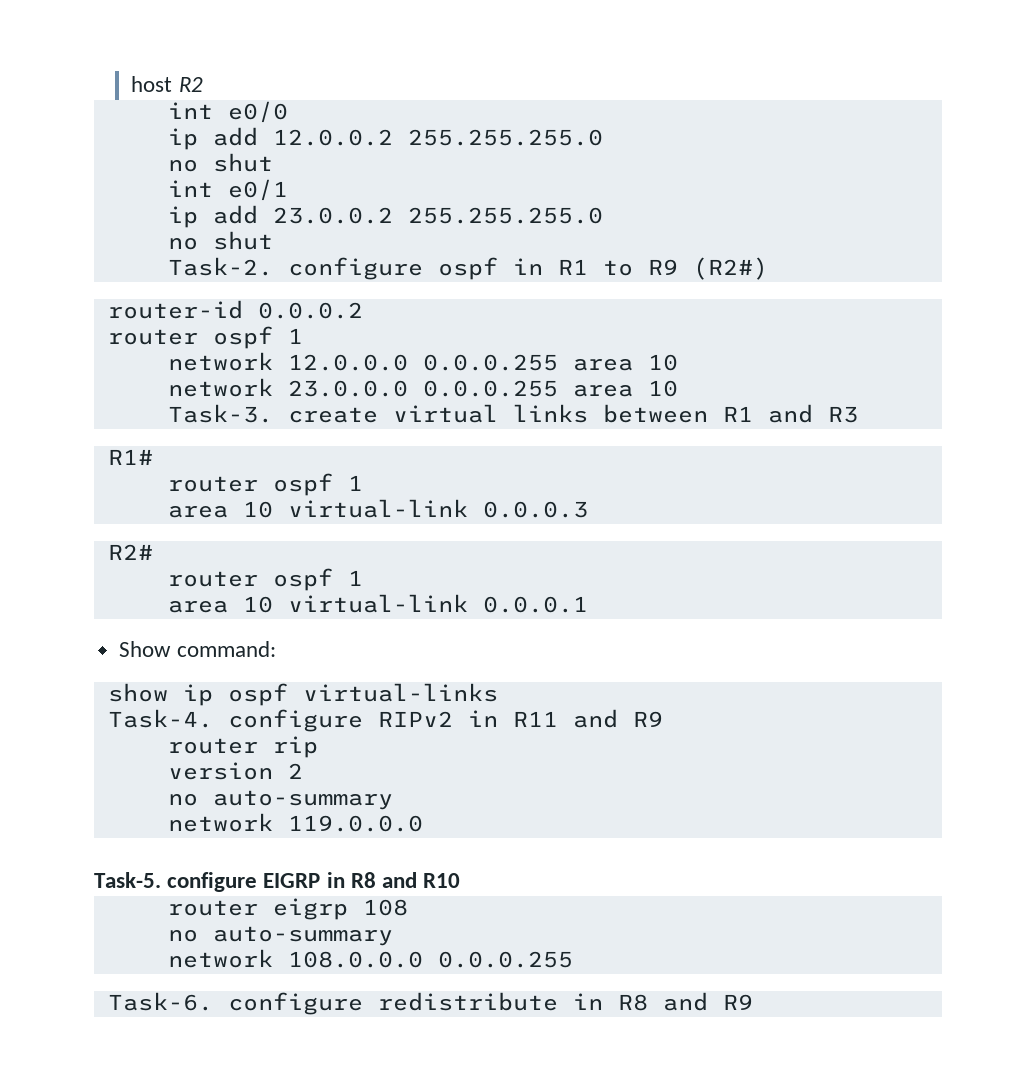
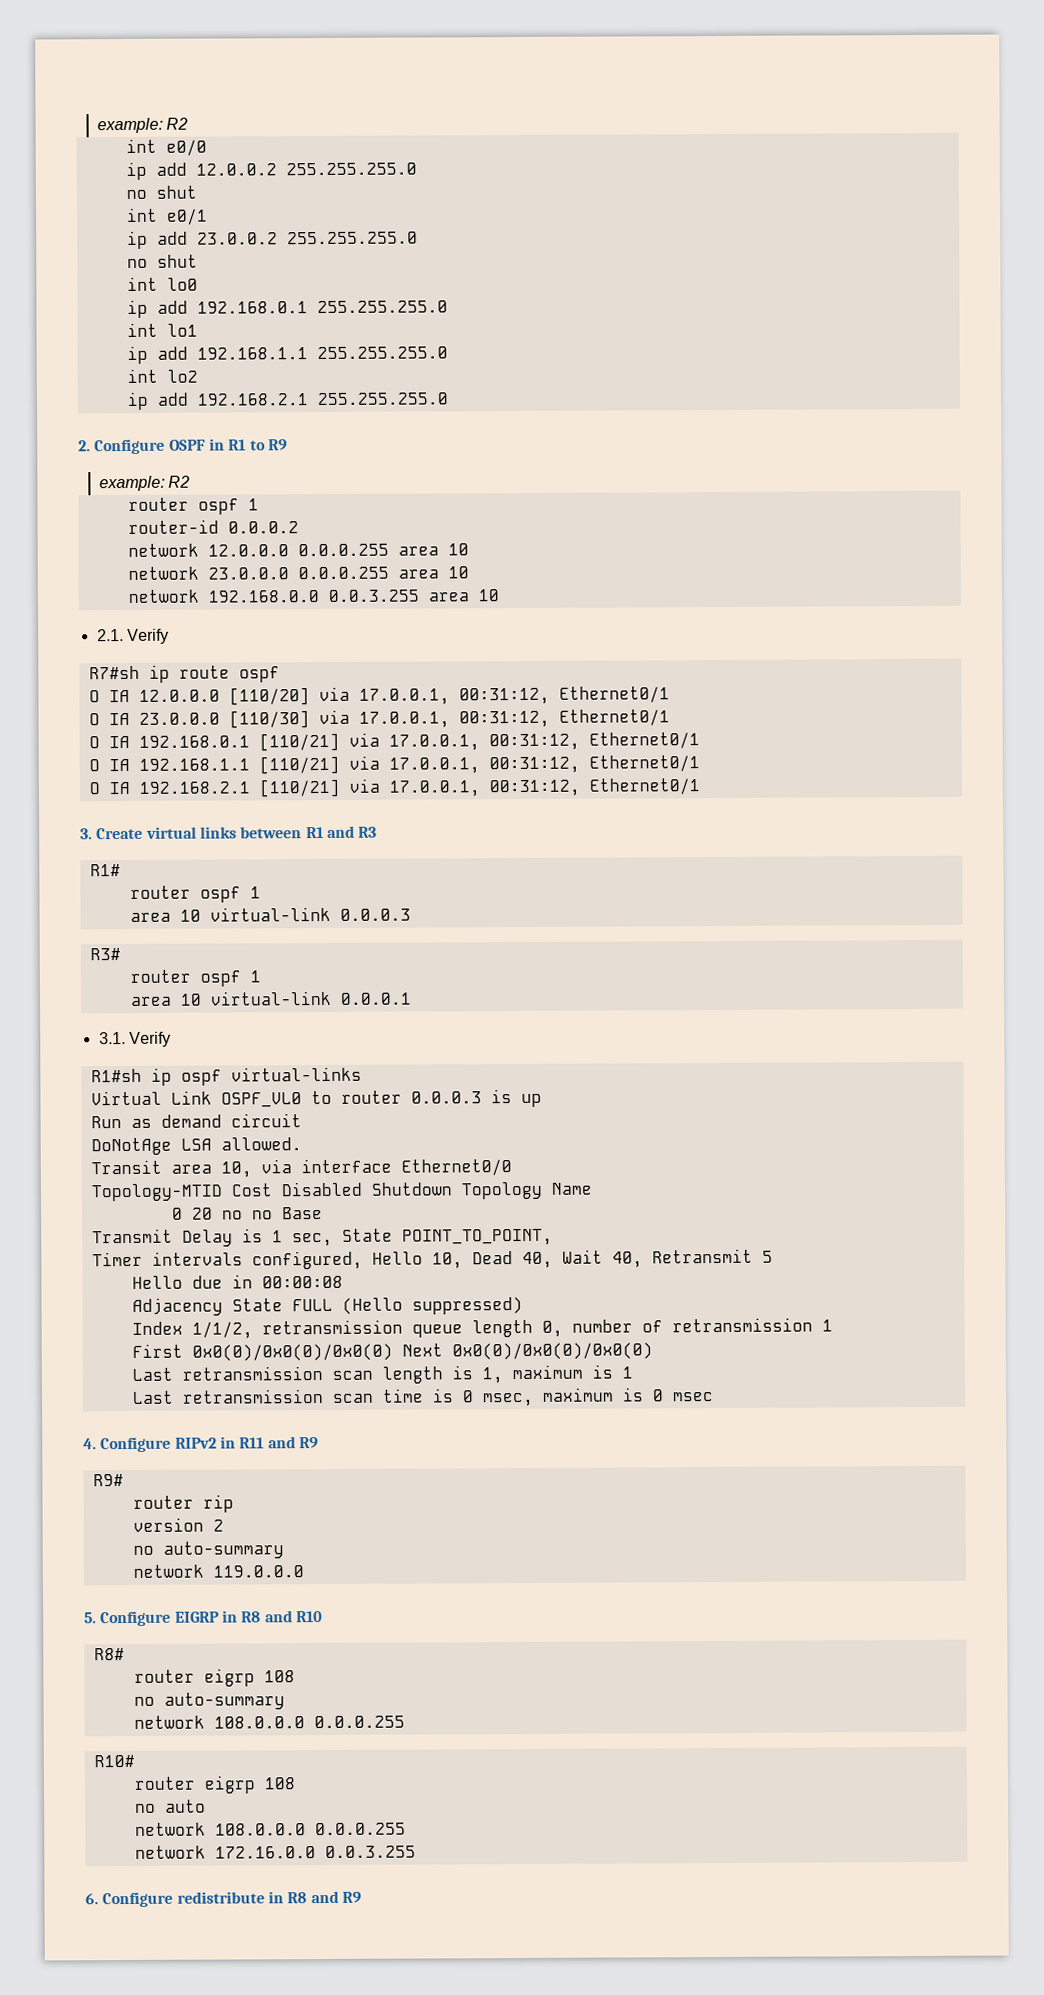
[131,76,173,92] host -> [96,117,163,134] example:
[167,257,498,280] Task-2. configure ospf -> [126,276,198,291] [126,299,448,318] [126,322,198,337] [126,345,448,364] [126,368,198,383] [126,391,448,410] [78,438,206,455] int lo0 // ip add 192.168.0.1 255.255.255.0 // int lo1 // ip add 192.168.1.1 255.255.255.0 // int lo2 // ip add 192.168.2.1 255.255.255.0 // 2. Configure OSPF
[692,257,768,280] [107,300,363,319] [107,326,303,349] (R2#) // router-id 0.0.0.2 // router ospf 1 -> [98,475,191,492] [127,497,259,515] [127,519,299,534] // example: R2 // router ospf 1 // router-id 0.0.0.2
[167,404,378,423] Task-3. create -> [127,589,499,603] [96,628,169,644] [88,664,280,683] [88,686,670,706] [88,709,670,729] [88,732,700,752] [88,755,700,775] [88,778,700,798] [80,827,144,840] network 192.168.0.0 0.0.3.255 area 10 // 2.1. Verify // R7#sh ip route ospf // O IA 12.0.0.0 [110/20] via 17.0.0.1, 00:31:12, Ethernet0/1 // O IA 23.0.0.0 [110/30] via 17.0.0.1, 00:31:12, Ethernet0/1 // O IA 192.168.0.1 [110/21] via 17.0.0.1, 00:31:12, Ethernet0/1 // O IA 192.168.1.1 [110/21] via 17.0.0.1, 00:31:12, Ethernet0/1 // O IA 192.168.2.1 [110/21] via 17.0.0.1, 00:31:12, Ethernet0/1 // 3. Create
[107,544,153,560] R2# -> [89,948,121,961] R3#
[119,641,276,657] [107,683,168,702] Show command: // show -> [98,1031,171,1047] [90,1068,142,1083] 3.1. Verify // R1#sh
[107,709,363,732] Task-4. configure -> [90,1089,542,1108] [90,1113,302,1129] [90,1137,302,1156] [90,1158,512,1178] [90,1181,592,1202] [171,1207,323,1220] [91,1228,553,1247] [91,1248,773,1270] [131,1274,343,1289] [131,1297,523,1316] [131,1317,833,1339] [131,1342,653,1362] [131,1364,633,1384] [131,1387,714,1407] [83,1436,172,1453] Virtual Link OSPF_VL0 to router 0.0.0.3 is up // Run as demand circuit // DoNotAge LSA allowed. // Transit area 10, via interface Ethernet0/0 // Topology-MTID Cost Disabled Shutdown Topology Name // 0 20 no no Base // Transmit Delay is 1 sec, State POINT_TO_POINT, // Timer intervals configured, Hello 10, Dead 40, Wait 40, Retransmit 5 // Hello due in 00:00:08 // Adjacency State FULL (Hello suppressed) // Index 1/1/2, retransmission queue length 0, number of retransmission 1 // First 0x0(0)/0x0(0)/0x0(0) Next 0x0(0)/0x0(0)/0x0(0) // Last retransmission scan length is 1, maximum is 1 // Last retransmission scan time is 0 msec, maximum is 0 msec // 4. Configure
(663, 719) none -> [92,1474,124,1487] // R9#
[94,872,258,892] Task-5. configure -> [84,1610,172,1627] 5. Configure
(461, 880) none -> [93,1648,125,1661] // R8#
[107,992,363,1015] Task-6. configure -> [93,1754,135,1768] [133,1775,296,1794] [134,1799,206,1813] [134,1822,406,1836] [134,1845,416,1859] [85,1891,174,1908] R10# // router eigrp 108 // no auto // network 108.0.0.0 0.0.0.255 // network 172.16.0.0 0.0.3.255 // 6. Configure

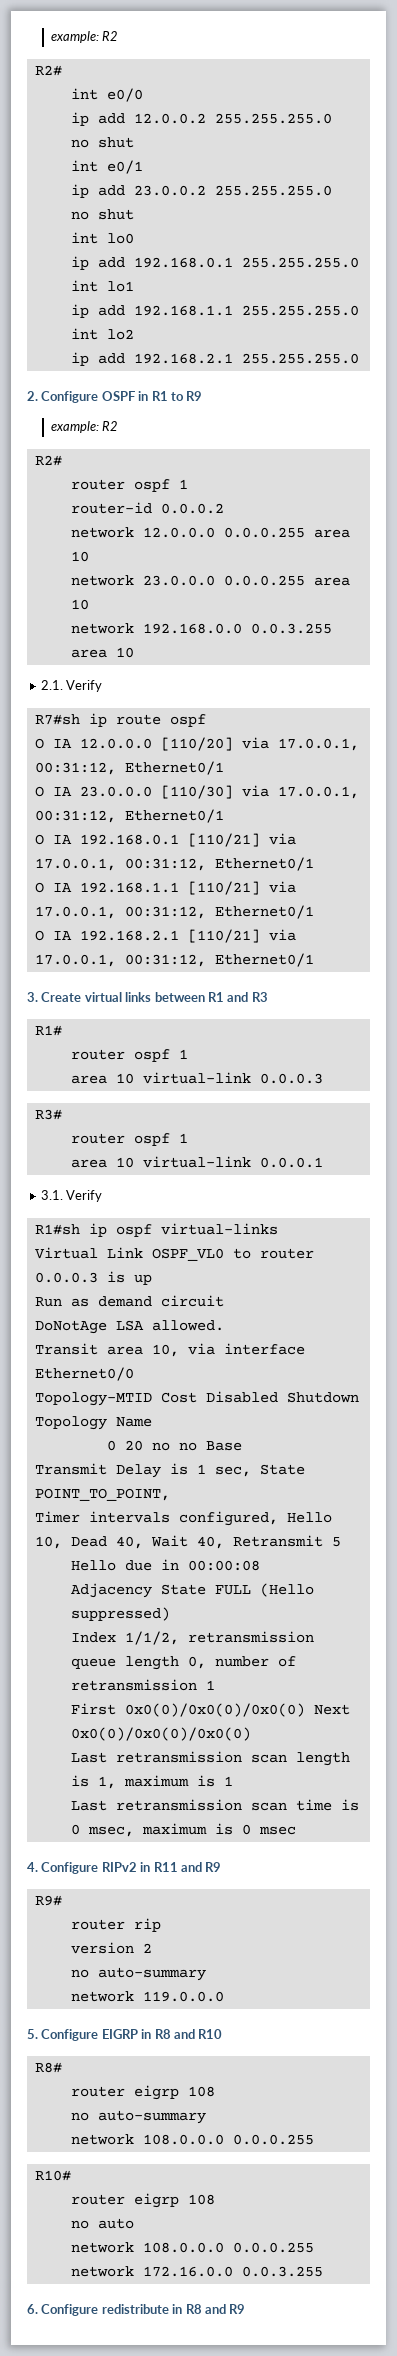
[96,117,189,134] example: R2 -> [50,31,118,43] [34,65,62,76] example: R2 // R2#
(191, 481) none -> [34,455,62,466] // R2#

